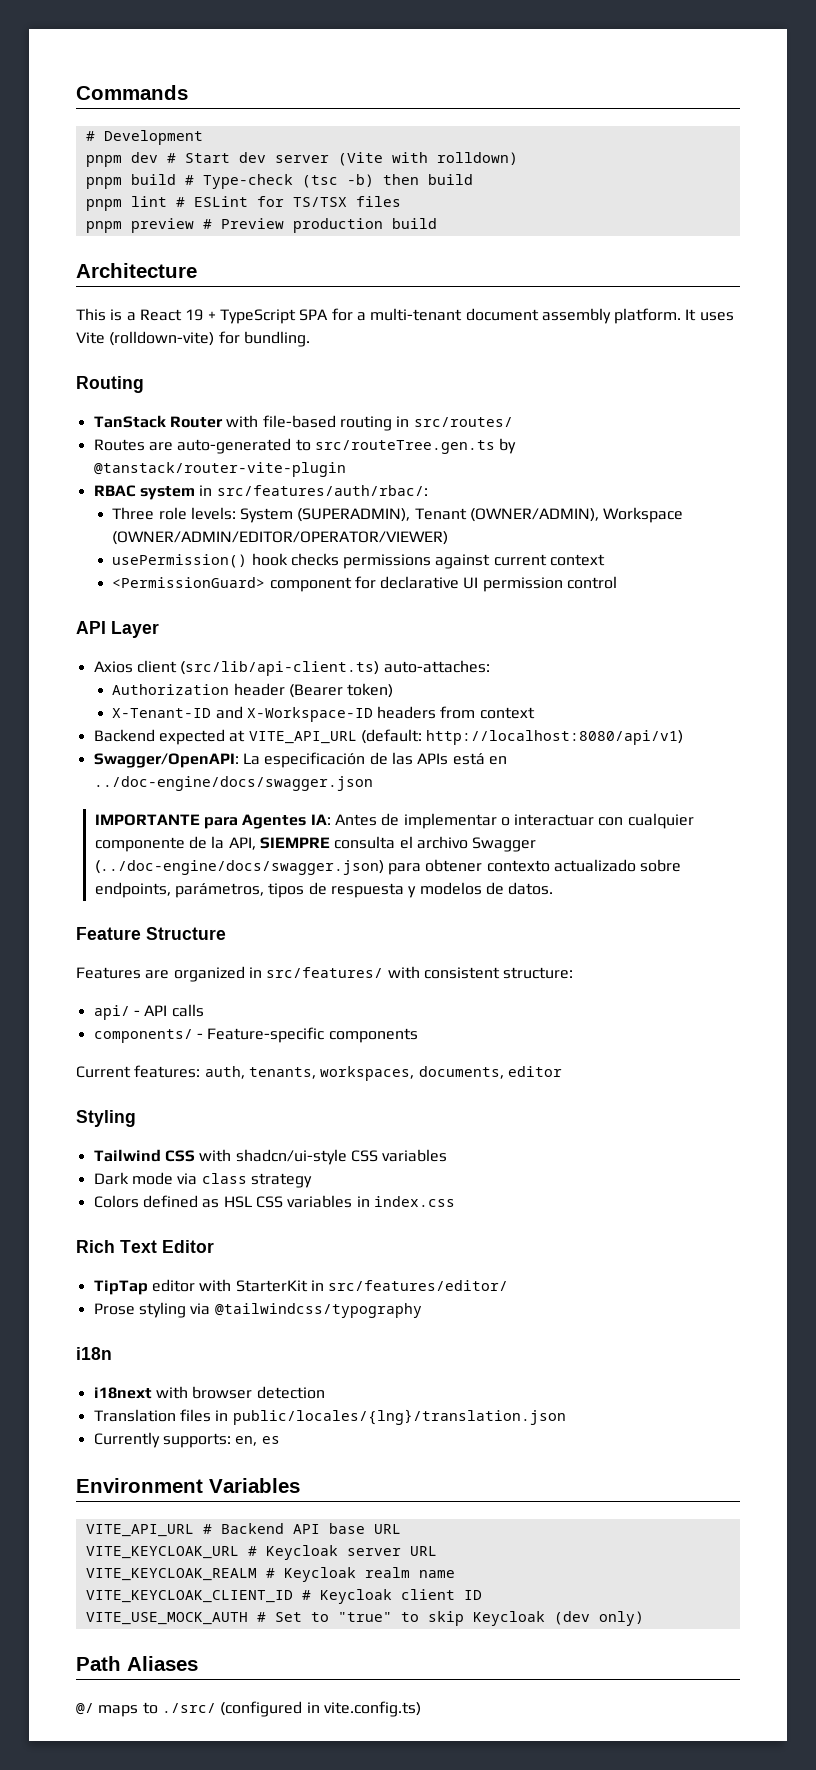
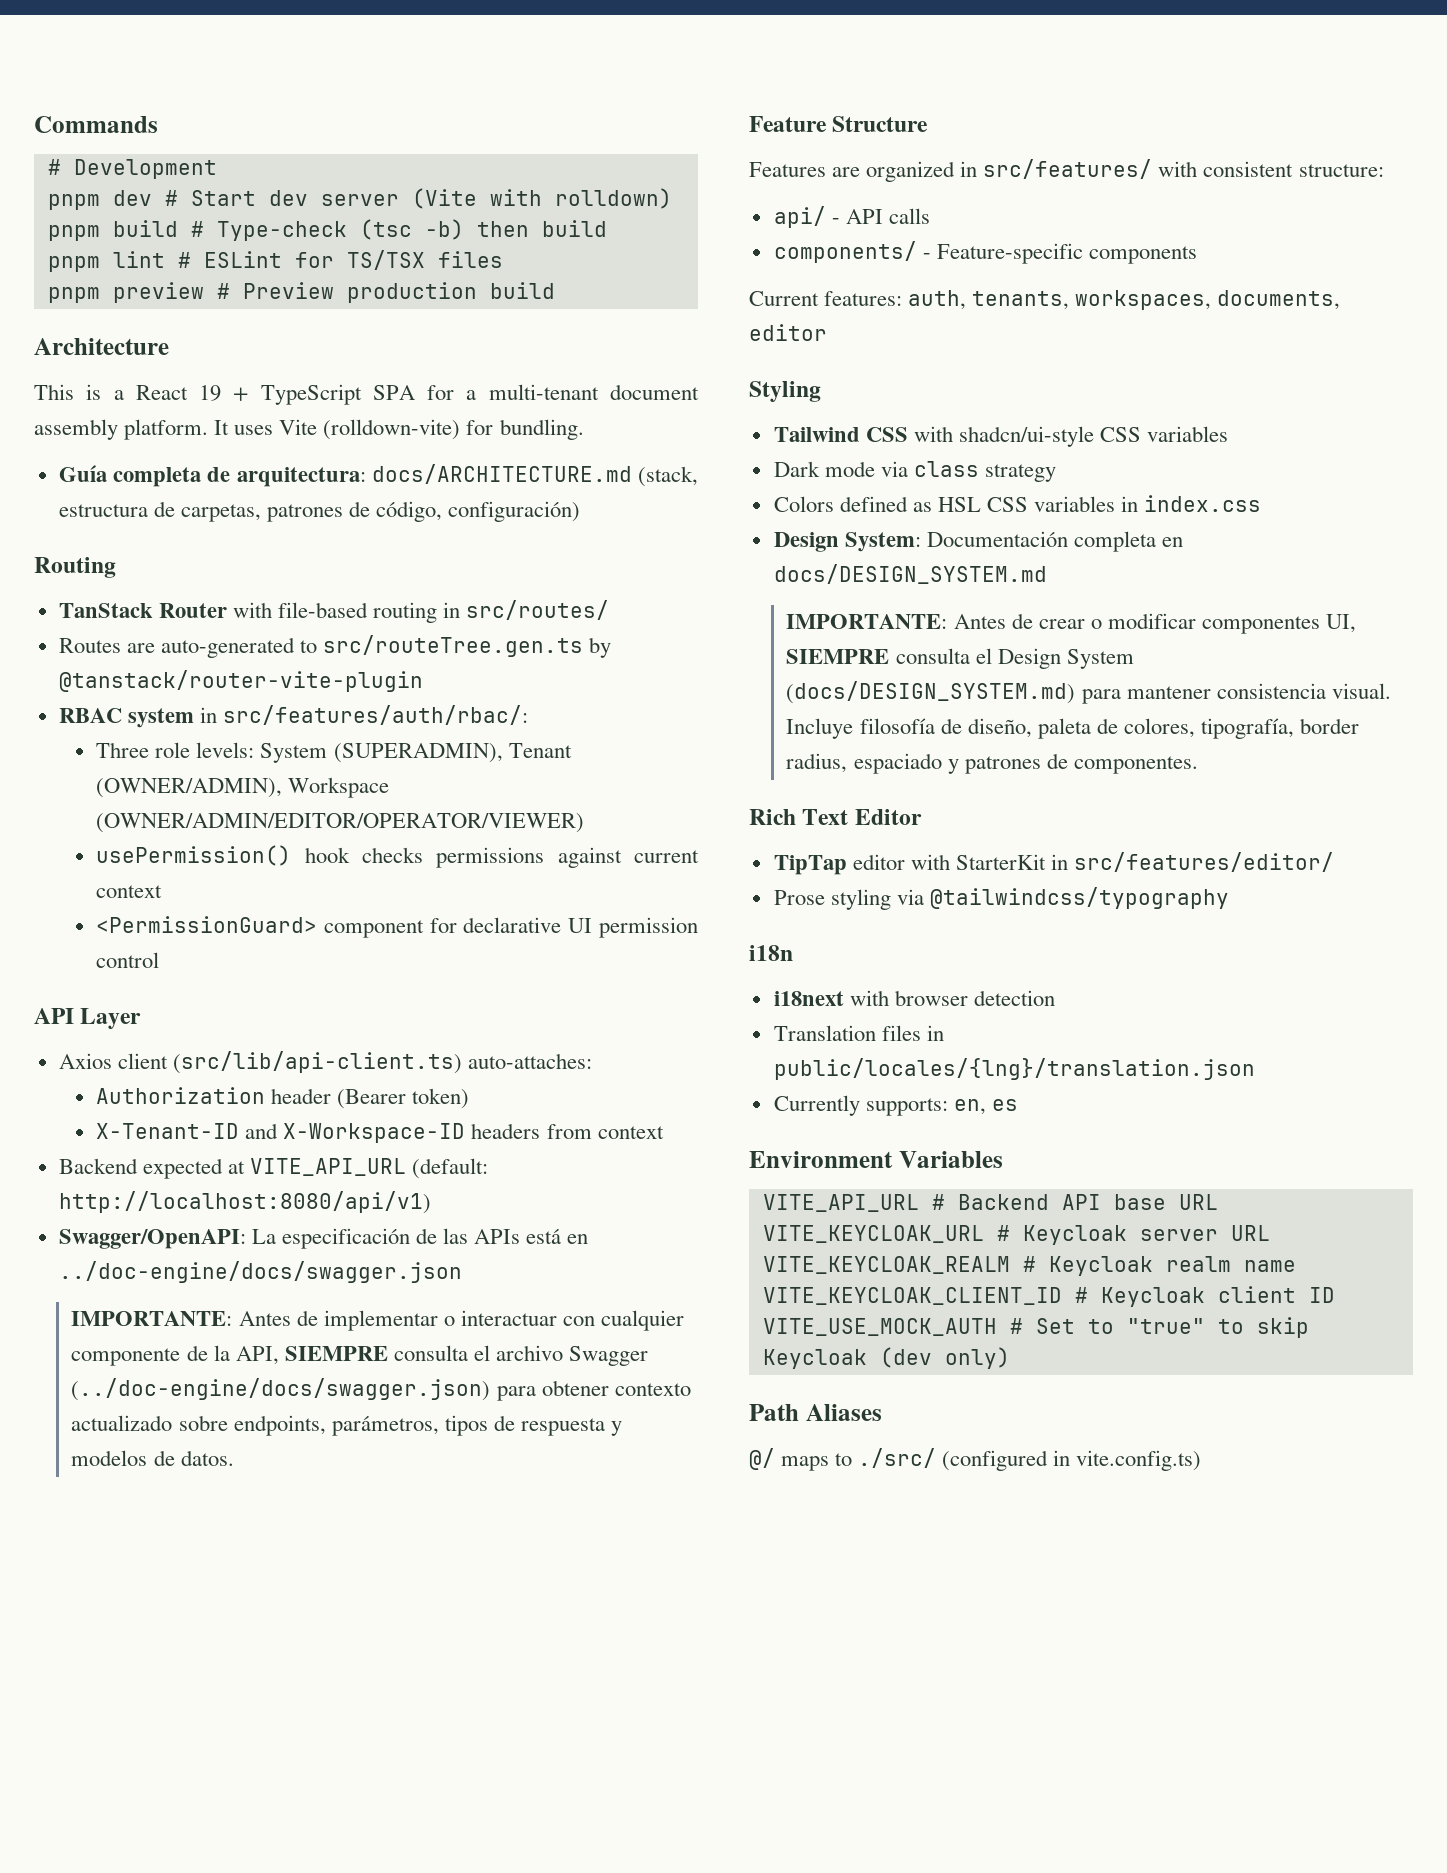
(310, 339) none -> [58,464,698,487] [58,501,581,522] // Guía completa de arquitectura: docs/ARCHITECTURE.md (stack, estructura de carpetas, patrones de código, configuración)
[94,814,331,829] IMPORTANTE para Agentes IA: -> [71,1311,233,1326] IMPORTANTE:
(455, 1201) none -> [773,531,1184,552] [773,564,1047,584] [786,613,1357,634] [786,648,1134,669] [786,681,1391,704] [786,718,1360,739] [786,753,1198,774] // Design System: Documentación completa en docs/DESIGN_SYSTEM.md // IMPORTANTE: Antes de crear o modificar componentes UI, SIEMPRE consulta el Design System (docs/DESIGN_SYSTEM.md) para mantener consistencia visual. Incluye filosofía de diseño, paleta de colores, tipografía, border radius, espaciado y patrones de componentes.

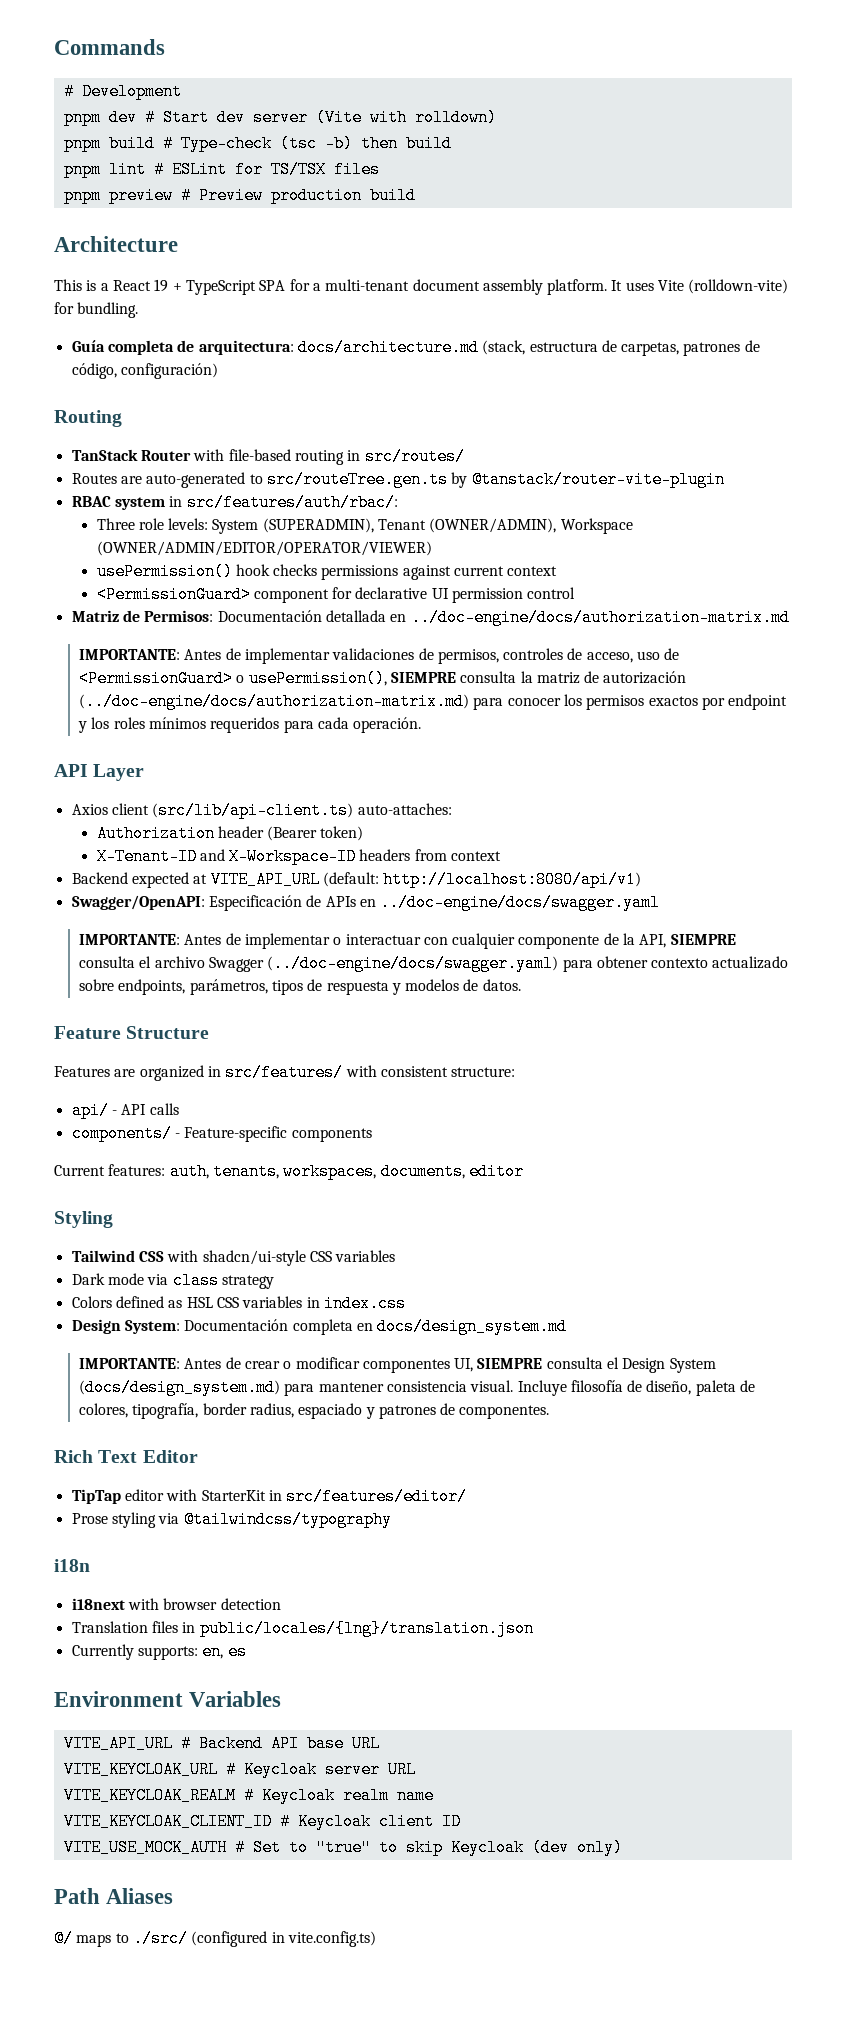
[371,464,632,484] docs/ARCHITECTURE.md -> [297,339,479,356] docs/architecture.md
(160, 960) none -> [71,609,790,626] [78,648,680,664] [78,670,687,687] [78,693,788,710] [77,717,422,733] // Matriz de Permisos: Documentación detallada en ../doc-engine/docs/authorization-matrix.md // IMPORTANTE: Antes de implementar validaciones de permisos, controles de acceso, uso de <PermissionGuard> o usePermission(), SIEMPRE consulta la matriz de autorización (../doc-engine/docs/authorization-matrix.md) para conocer los permisos exactos por endpoint y los roles mínimos requeridos para cada operación.
[251,1228,589,1249] [58,1261,462,1283] La especificación de las APIs está en ../doc-engine/docs/swagger.json -> [208,894,661,911] Especificación de APIs en ../doc-engine/docs/swagger.yaml
[71,1378,491,1401] (../doc-engine/docs/swagger.json) -> [267,955,559,972] (../doc-engine/docs/swagger.yaml)
[773,564,1047,584] docs/DESIGN_SYSTEM.md -> [377,1318,568,1335] docs/design_system.md
[786,681,1076,704] (docs/DESIGN_SYSTEM.md) -> [78,1379,280,1396] (docs/design_system.md)

